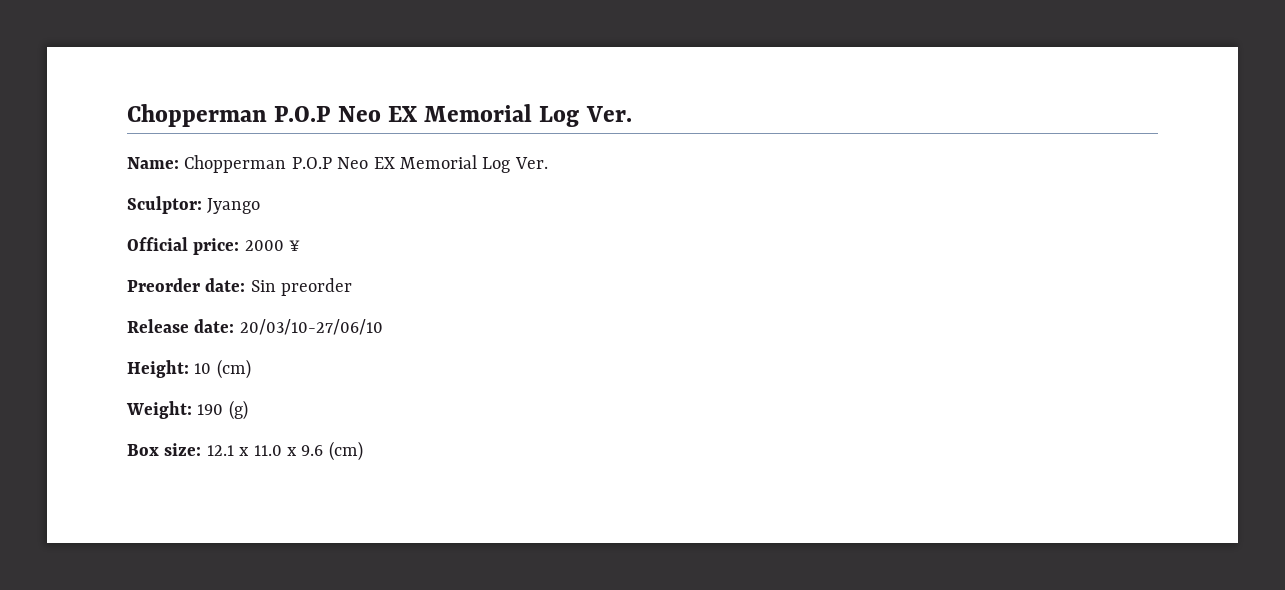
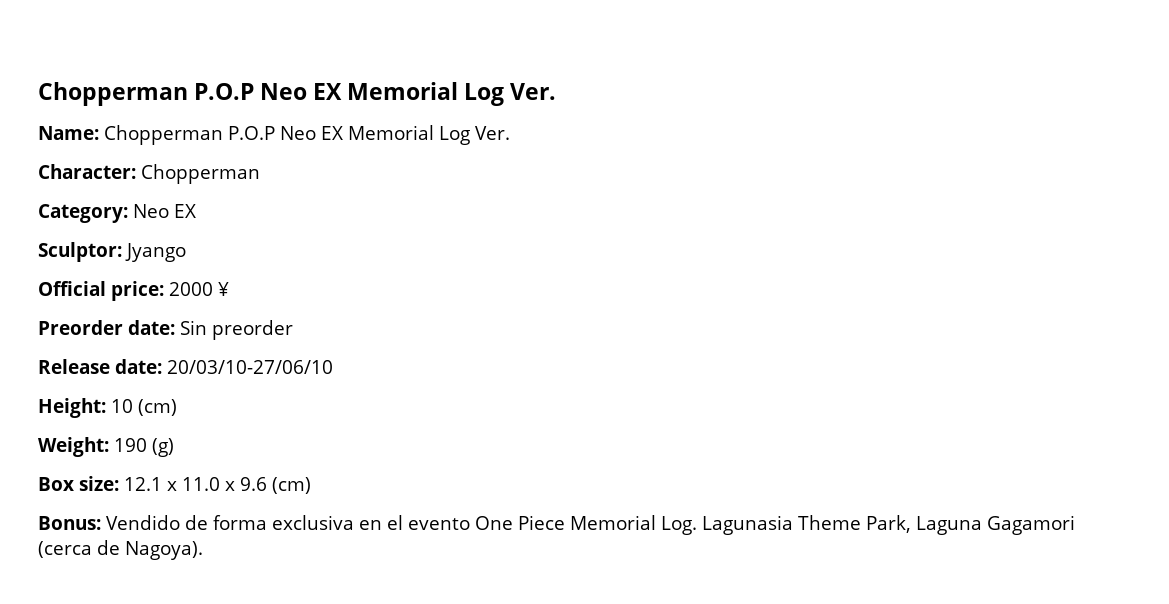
(548, 163) none -> [38,164,260,184] [38,204,196,223] // Character: Chopperman // Category: Neo EX
(363, 451) none -> [38,515,1075,535] [38,540,203,560] // Bonus: Vendido de forma exclusiva en el evento One Piece Memorial Log. Lagunasia Theme Park, Laguna Gagamori (cerca de Nagoya).

